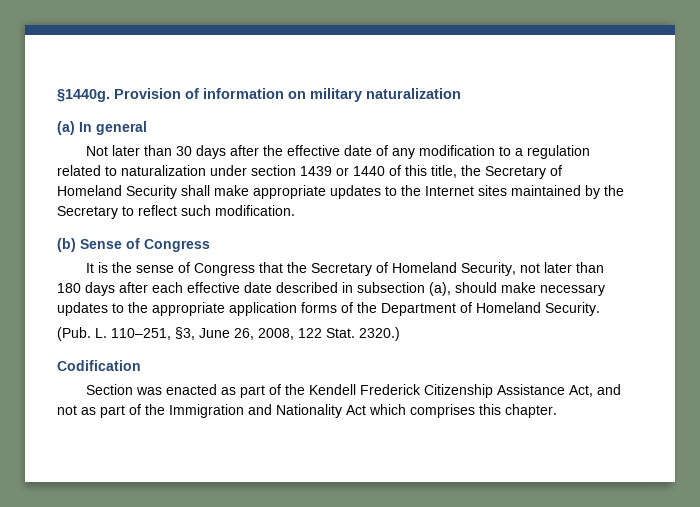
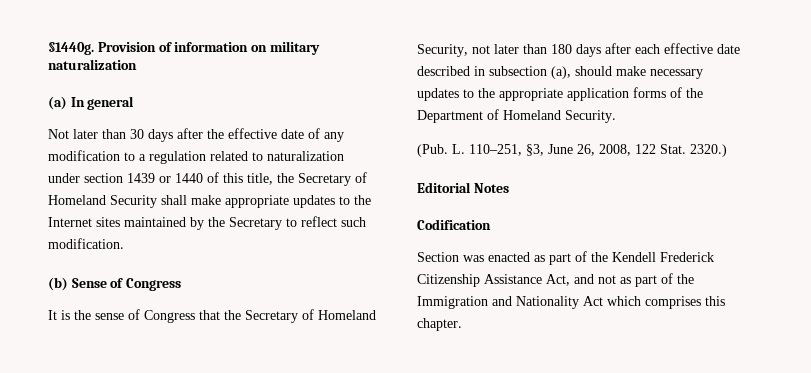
(400, 334) none -> [417,182,509,193] // Editorial Notes

